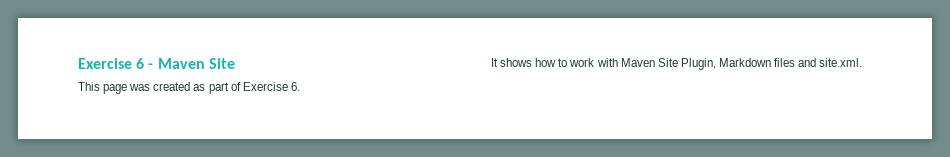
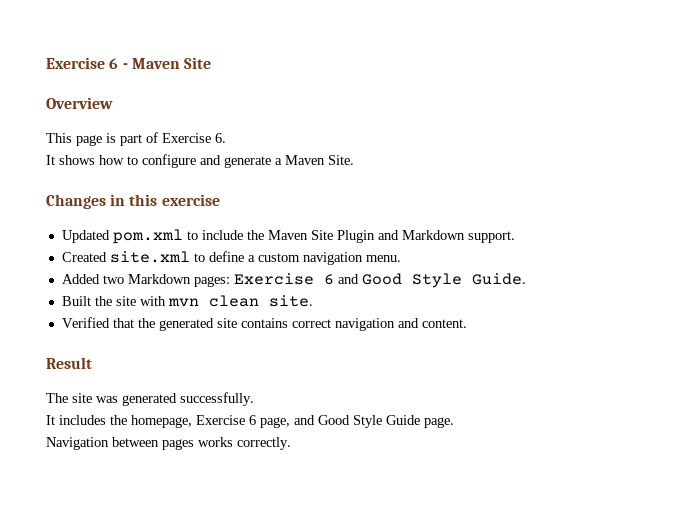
(235, 63) none -> [46,97,113,109] // Overview
[129,82,206,91] was created as -> [106,133,116,143] is
[569,58,863,70] work with Maven Site Plugin, Markdown files and site.xml. -> [142,154,354,168] [46,194,220,209] [61,229,515,244] [61,251,401,265] [61,273,526,288] [61,295,313,307] [61,317,467,331] [46,357,92,369] [46,392,254,406] [46,415,454,428] [46,437,291,450] configure and generate a Maven Site. // Changes in this exercise // Updated pom.xml to include the Maven Site Plugin and Markdown support. // Created site.xml to define a custom navigation menu. // Added two Markdown pages: Exercise 6 and Good Style Guide. // Built the site with mvn clean site. // Verified that the generated site contains correct navigation and content. // Result // The site was generated successfully. // It includes the homepage, Exercise 6 page, and Good Style Guide page. // Navigation between pages works correctly.

